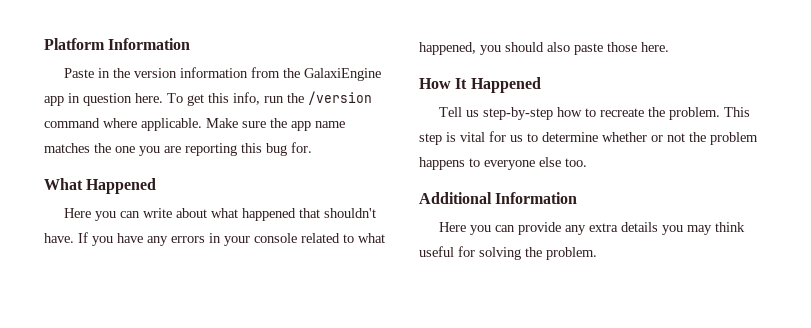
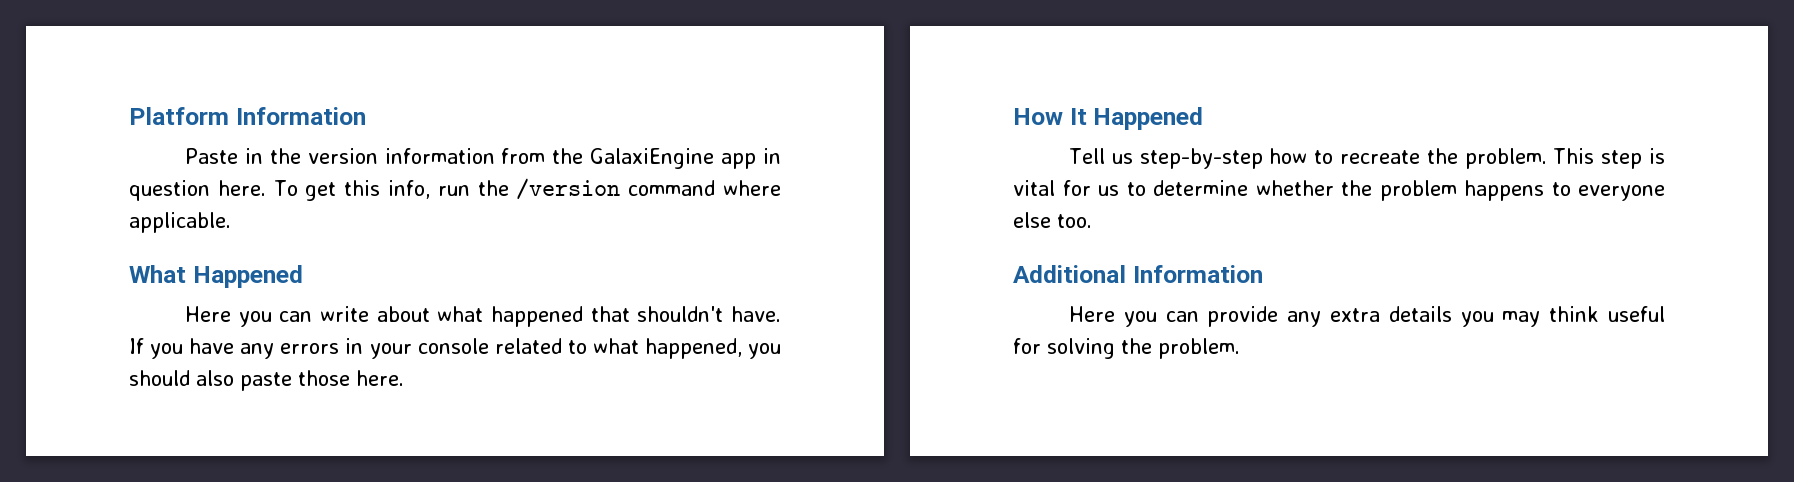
[206,118,345,131] [44,142,312,156] Make sure the app name matches the one you are reporting this bug for. -> (231, 222) none
[651,133,685,142] or not -> (1334, 188) none

